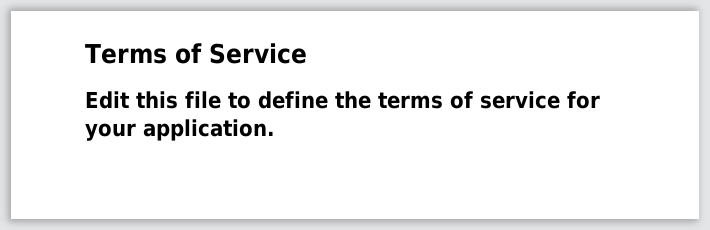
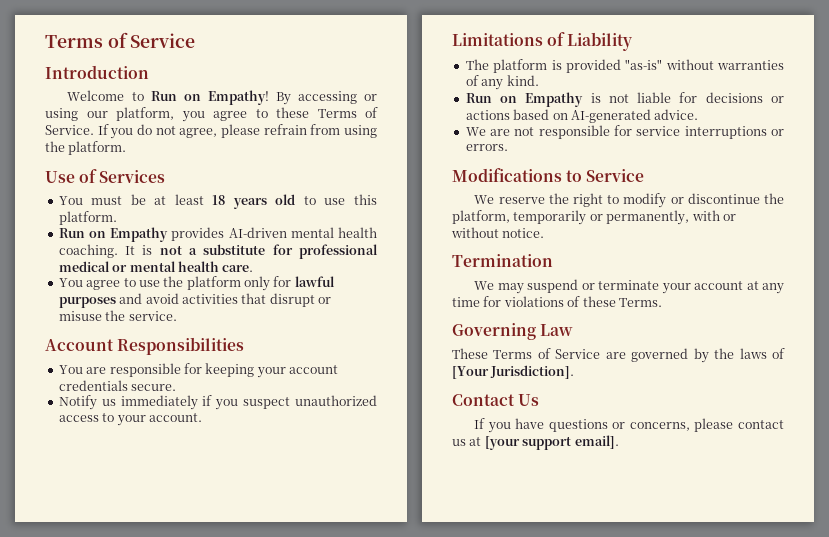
[85,91,600,109] [85,119,275,141] Edit this file to define the terms of service for your application. -> [45,65,149,79] [67,90,377,105] [45,107,378,122] [45,124,377,139] [45,141,127,155] [45,169,166,183] [58,194,377,209] [58,211,117,225] [58,227,377,242] [58,244,379,259] [58,261,254,272] [58,276,335,291] [58,293,331,308] [58,310,177,321] [45,337,245,355] [58,363,338,378] [58,380,177,391] [58,395,377,410] [58,413,202,426] [452,32,633,51] [465,59,784,73] [465,75,539,90] [465,92,784,107] [465,109,699,123] [465,125,784,139] [465,144,508,151] [452,168,645,182] [474,193,784,208] [452,210,736,225] [451,227,545,238] [452,254,553,267] [474,279,784,294] [452,296,662,307] [452,323,574,340] [452,348,785,363] [452,365,575,379] [452,394,540,406] [474,418,784,433] [452,435,619,450] Introduction // Welcome to Run on Empathy! By accessing or using our platform, you agree to these Terms of Service. If you do not agree, please refrain from using the platform. // Use of Services // You must be at least 18 years old to use this platform. // Run on Empathy provides AI-driven mental health coaching. It is not a substitute for professional medical or mental health care. // You agree to use the platform only for lawful purposes and avoid activities that disrupt or misuse the service. // Account Responsibilities // You are responsible for keeping your account credentials secure. // Notify us immediately if you suspect unauthorized access to your account. // Limitations of Liability // The platform is provided "as-is" without warranties of any kind. // Run on Empathy is not liable for decisions or actions based on AI-generated advice. // We are not responsible for service interruptions or errors. // Modifications to Service // We reserve the right to modify or discontinue the platform, temporarily or permanently, with or without notice. // Termination // We may suspend or terminate your account at any time for violations of these Terms. // Governing Law // These Terms of Service are governed by the laws of [Your Jurisdiction]. // Contact Us // If you have questions or concerns, please contact us at [your support email].

